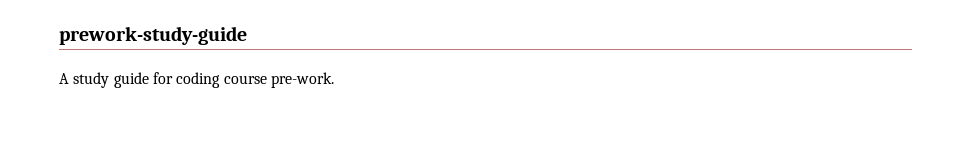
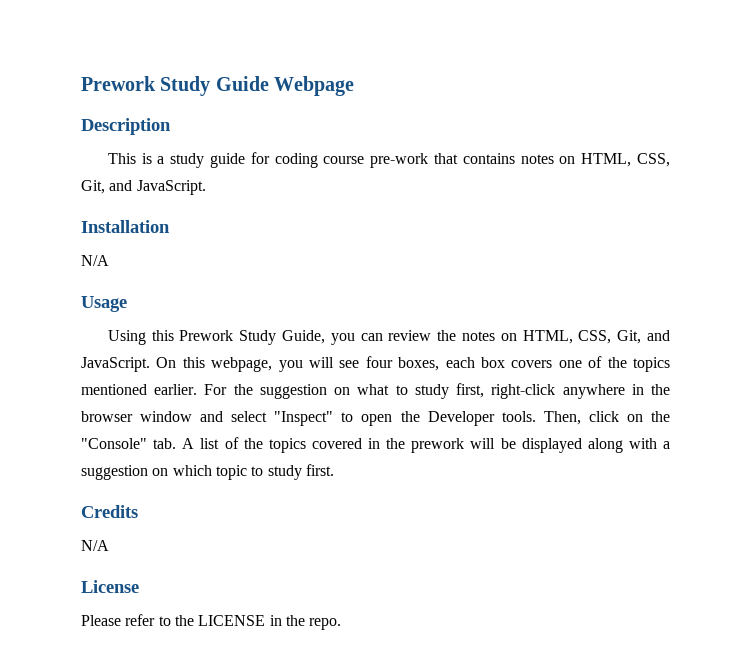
[59,26,247,45] [59,73,69,84] prework-study-guide // A -> [81,76,355,96] [81,118,171,135] [107,153,165,164] Prework Study Guide Webpage // Description // This is a
[270,72,334,88] pre-work. -> [370,153,670,168] [81,180,206,195] [81,220,170,233] [81,255,109,266] [81,296,127,312] [107,330,670,345] [81,356,670,372] [81,383,670,399] [81,411,671,426] [81,437,670,453] [81,464,334,480] [81,505,138,518] [81,540,109,551] [81,580,139,593] [81,614,342,630] pre-work that contains notes on HTML, CSS, Git, and JavaScript. // Installation // N/A // Usage // Using this Prework Study Guide, you can review the notes on HTML, CSS, Git, and JavaScript. On this webpage, you will see four boxes, each box covers one of the topics mentioned earlier. For the suggestion on what to study first, right-click anywhere in the browser window and select "Inspect" to open the Developer tools. Then, click on the "Console" tab. A list of the topics covered in the prework will be displayed along with a suggestion on which topic to study first. // Credits // N/A // License // Please refer to the LICENSE in the repo.

